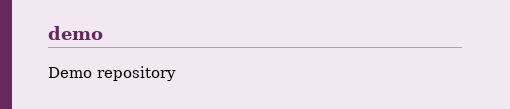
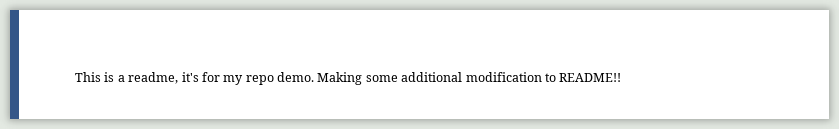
[48,26,103,40] [48,66,176,81] demo // Demo repository -> [75,72,622,85] This is a readme, it's for my repo demo. Making some additional modification to README!!

